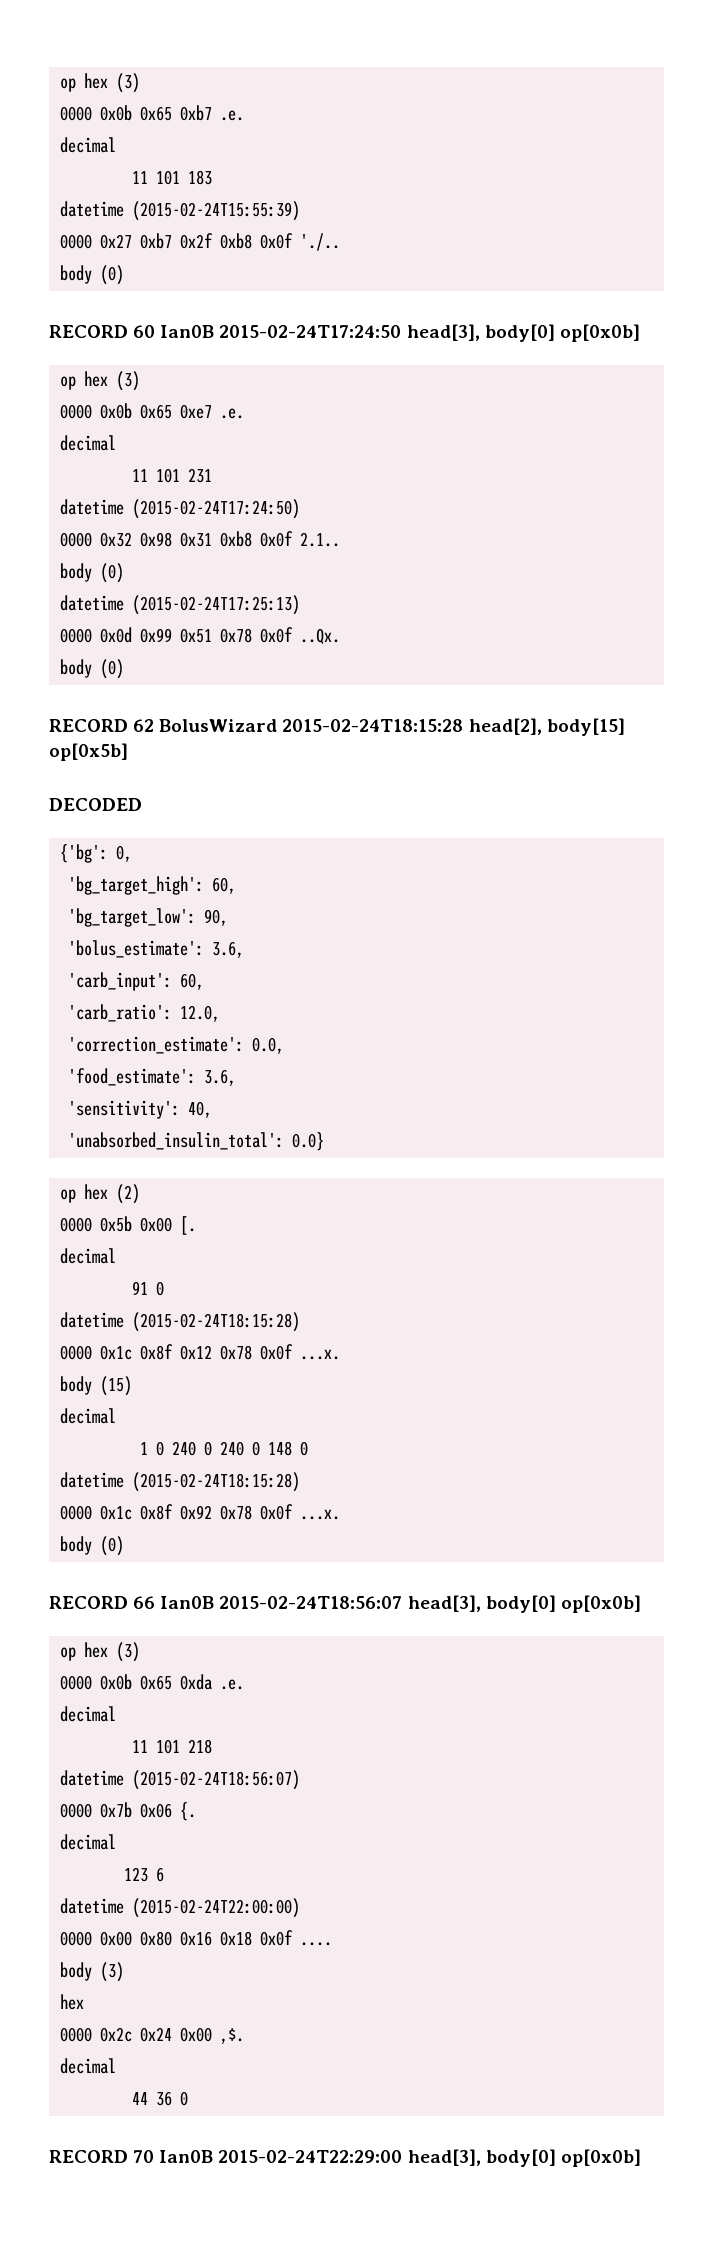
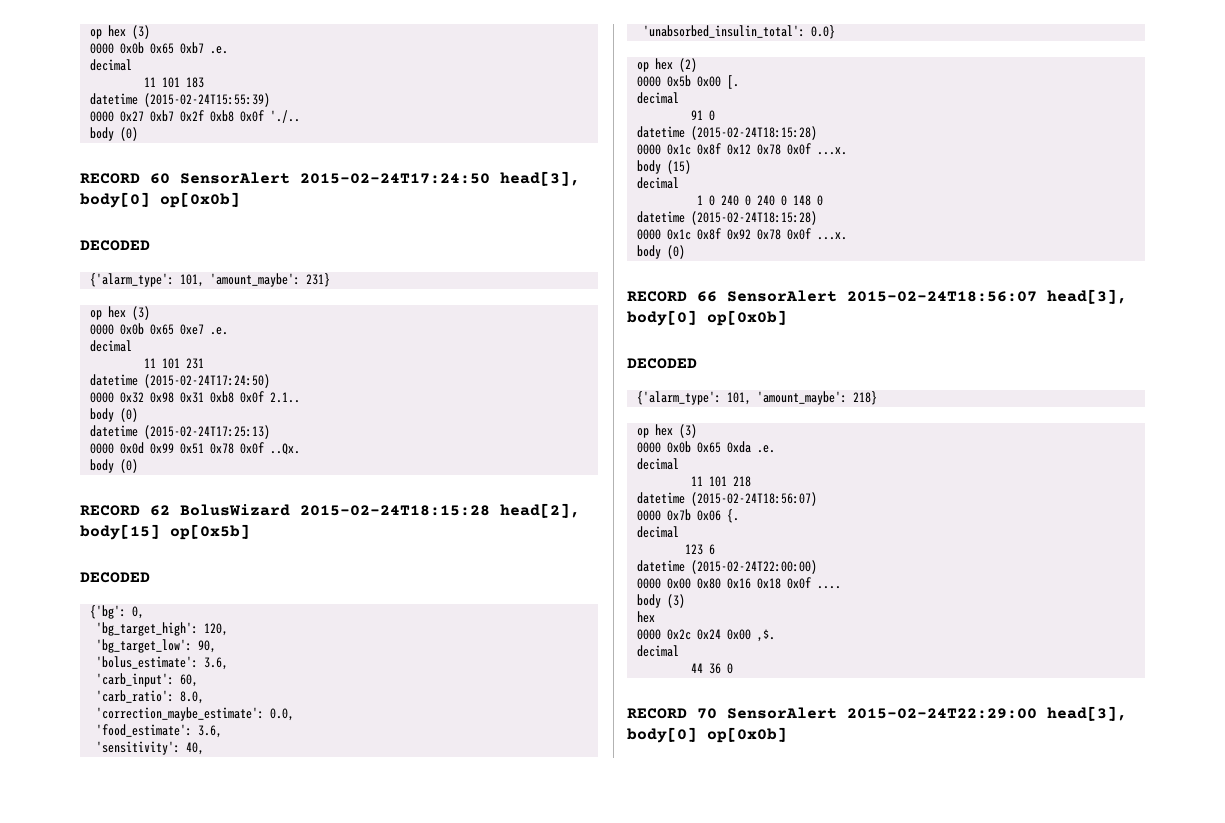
[160,325,215,338] Ian0B -> [180,172,290,184] SensorAlert
(640, 333) none -> [80,240,150,251] [89,273,330,287] // DECODED // {'alarm_type': 101, 'amount_maybe': 231}
[212,877,237,894] 60, -> [203,623,228,636] 120,
[180,1005,221,1022] [68,1036,245,1054] 12.0, // 'correction_estimate': -> [179,691,204,704] [95,707,264,721] 8.0, // 'correction_maybe_estimate':
[160,1596,215,1609] Ian0B -> [727,290,837,302] SensorAlert
(641, 1604) none -> [627,358,697,369] [636,391,877,405] // DECODED // {'alarm_type': 101, 'amount_maybe': 218}
[159,2150,214,2163] Ian0B -> [727,707,837,719] SensorAlert

